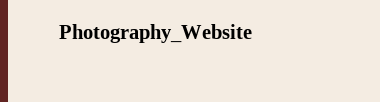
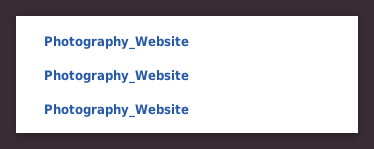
[59,24,252,43] Photography_Website -> [44,36,189,50] [44,70,189,84] [44,104,189,118] Photography_Website // Photography_Website // Photography_Website

